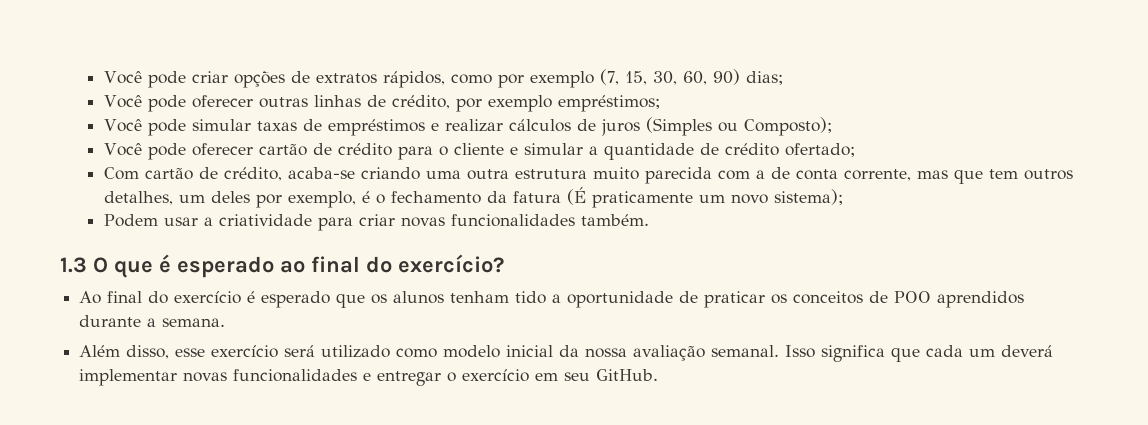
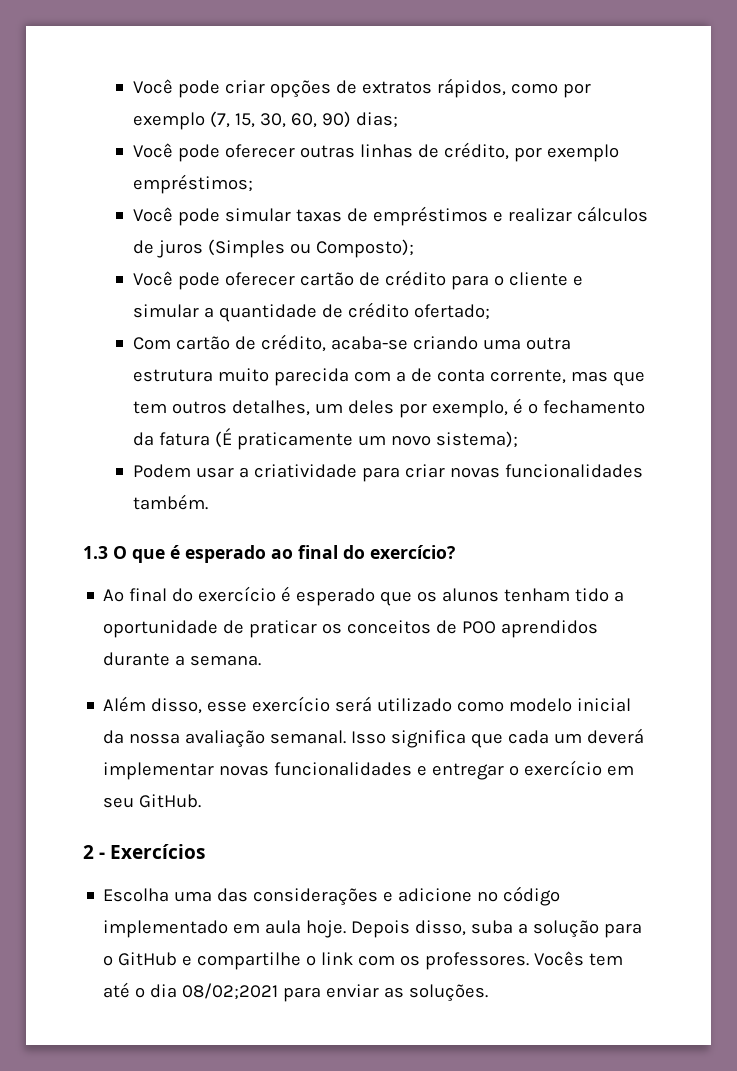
(659, 375) none -> [83,844,206,859] [103,886,561,906] [103,920,643,938] [103,951,624,970] [103,982,489,1002] // 2 - Exercícios // Escolha uma das considerações e adicione no código implementado em aula hoje. Depois disso, suba a solução para o GitHub e compartilhe o link com os professores. Vocês tem até o dia 08/02;2021 para enviar as soluções.

